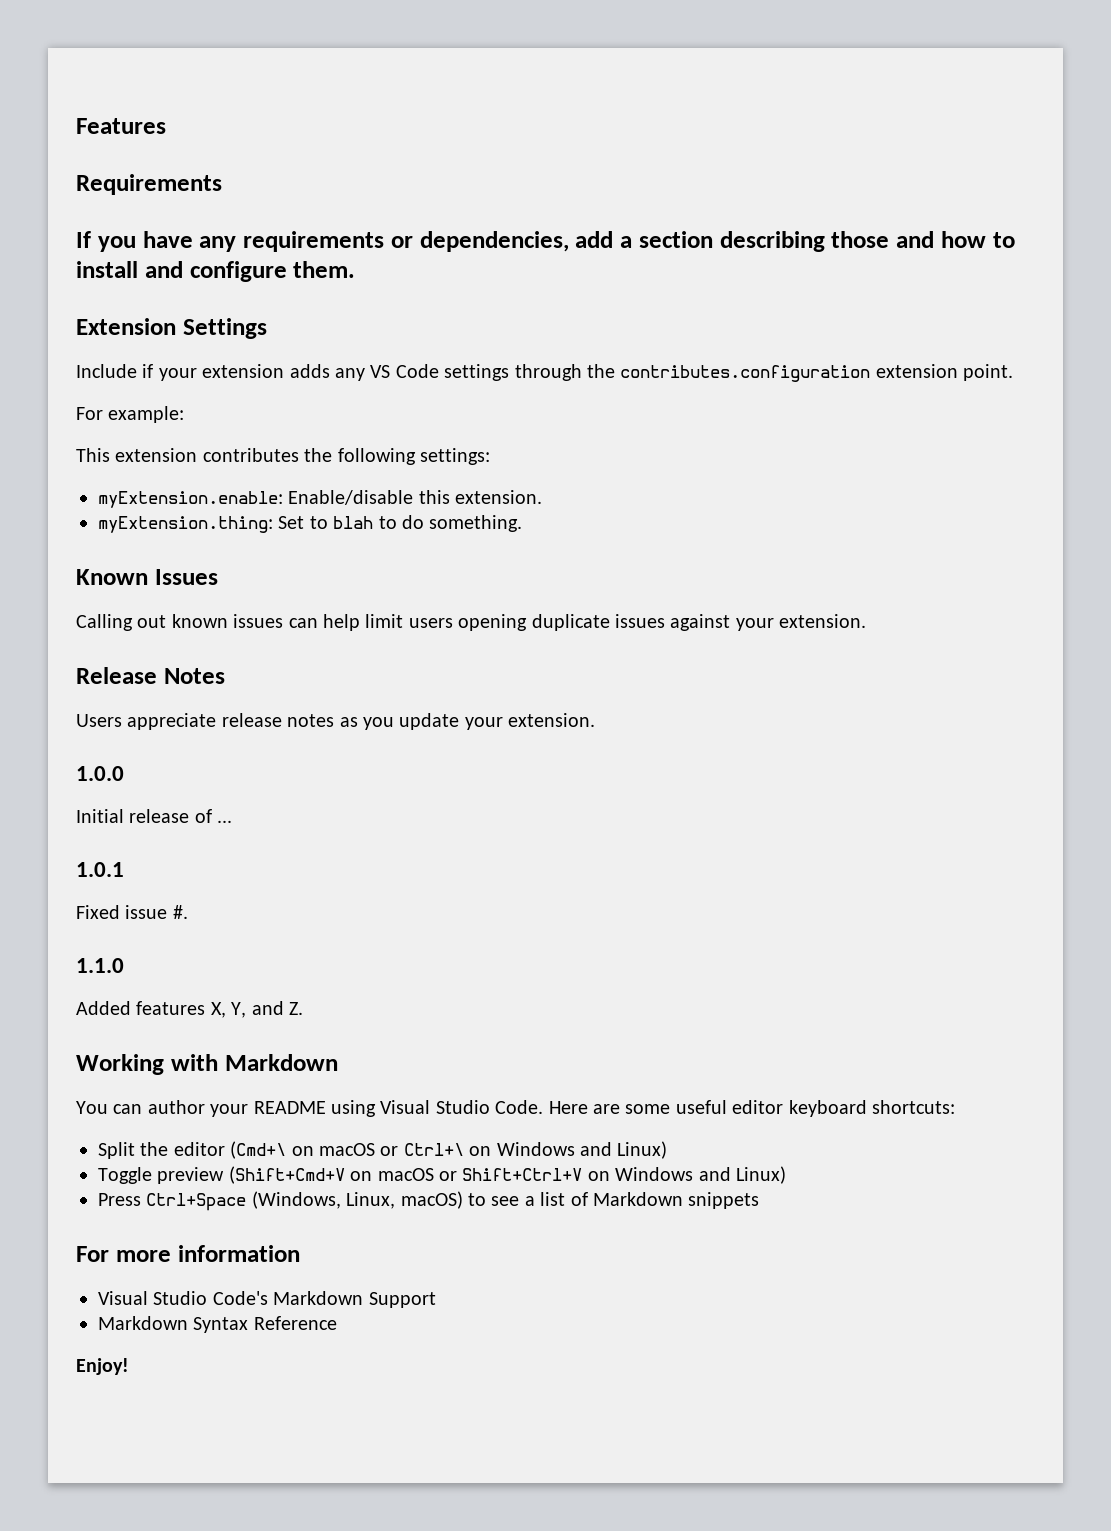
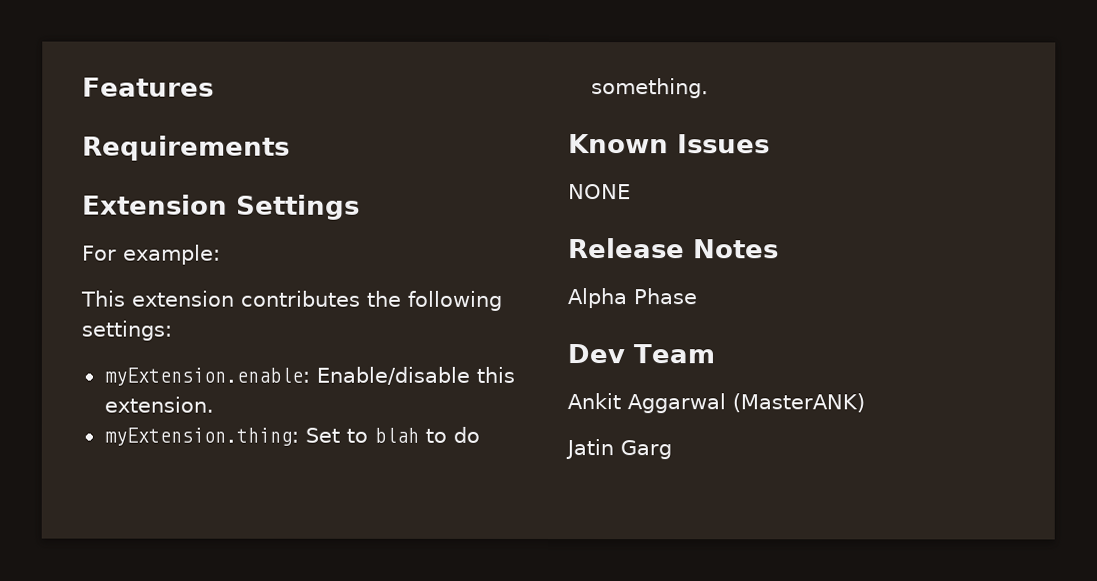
[76,231,1015,252] [76,261,356,282] [76,318,267,339] [76,364,1014,382] If you have any requirements or dependencies, add a section describing those and how to install and configure them. // Extension Settings // Include if your extension adds any VS Code settings through the contributes.configuration extension point. -> [82,194,360,220] Extension Settings
[76,614,867,631] [76,667,225,684] [76,713,596,730] [76,766,124,781] [76,809,233,823] [76,862,124,877] [76,905,188,919] [76,958,124,973] [76,1001,303,1018] [76,1054,338,1075] [76,1100,955,1117] [98,1141,668,1159] [98,1166,786,1184] [98,1191,760,1211] [76,1245,300,1262] [98,1291,436,1308] [98,1316,337,1333] [76,1358,129,1375] Calling out known issues can help limit users opening duplicate issues against your extension. // Release Notes // Users appreciate release notes as you update your extension. // 1.0.0 // Initial release of ... // 1.0.1 // Fixed issue #. // 1.1.0 // Added features X, Y, and Z. // Working with Markdown // You can author your README using Visual Studio Code. Here are some useful editor keyboard shortcuts: // Split the editor (Cmd+\ on macOS or Ctrl+\ on Windows and Linux) // Toggle preview (Shift+Cmd+V on macOS or Shift+Ctrl+V on Windows and Linux) // Press Ctrl+Space (Windows, Linux, macOS) to see a list of Markdown snippets // For more information // Visual Studio Code's Markdown Support // Markdown Syntax Reference // Enjoy! -> [568,184,631,200] [568,238,779,259] [567,288,698,309] [567,344,715,364] [567,393,865,414] [565,439,672,460] NONE // Release Notes // Alpha Phase // Dev Team // Ankit Aggarwal (MasterANK) // Jatin Garg

